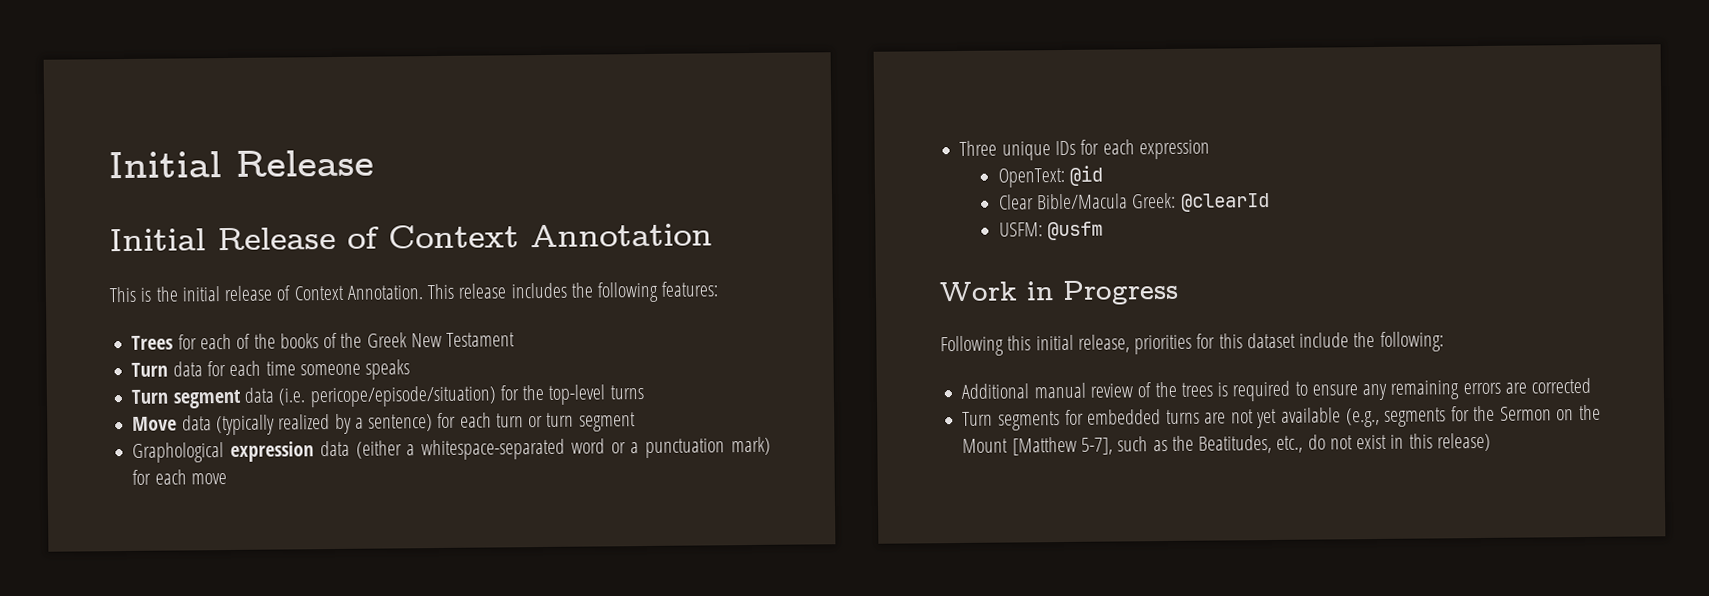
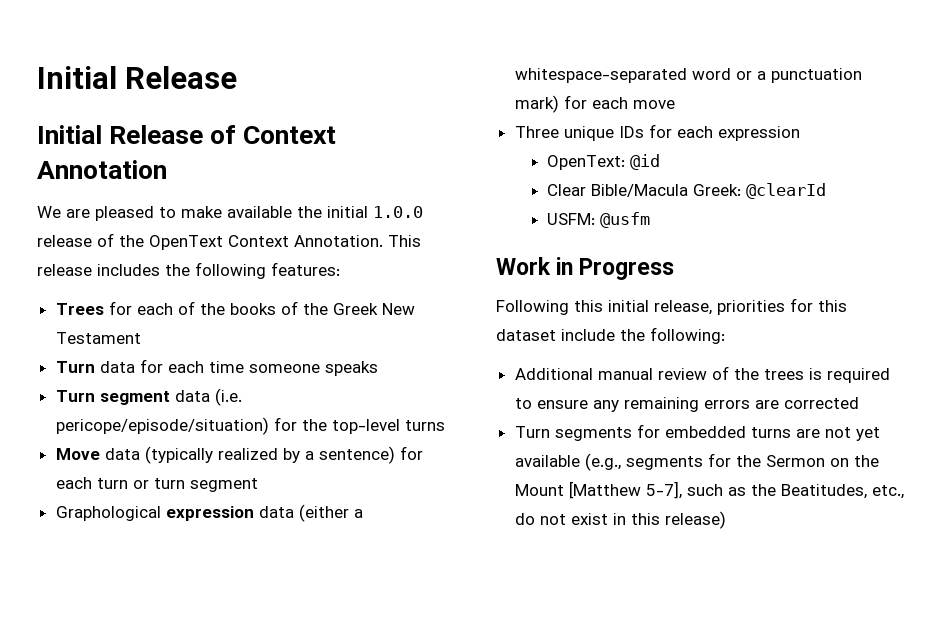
[109,286,153,303] This is -> [37,206,292,221] We are pleased to make available
(221, 294) none -> [373,206,423,218] 1.0.0
(291, 293) none -> [119,235,223,250] the OpenText

